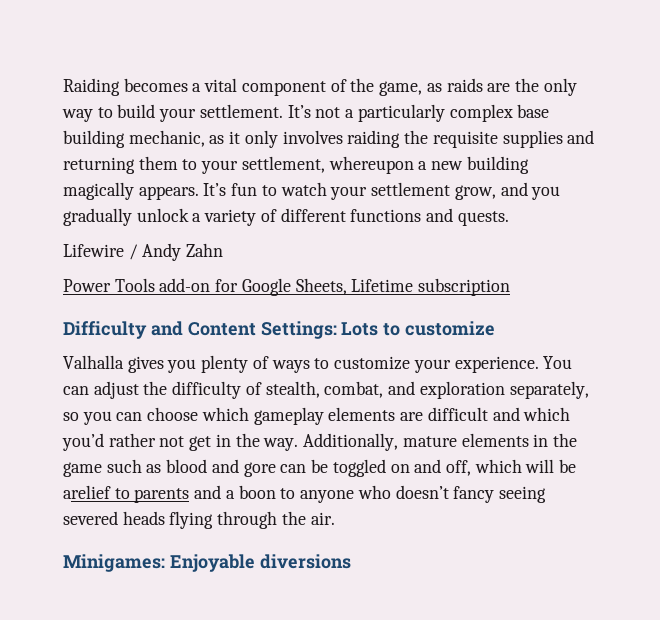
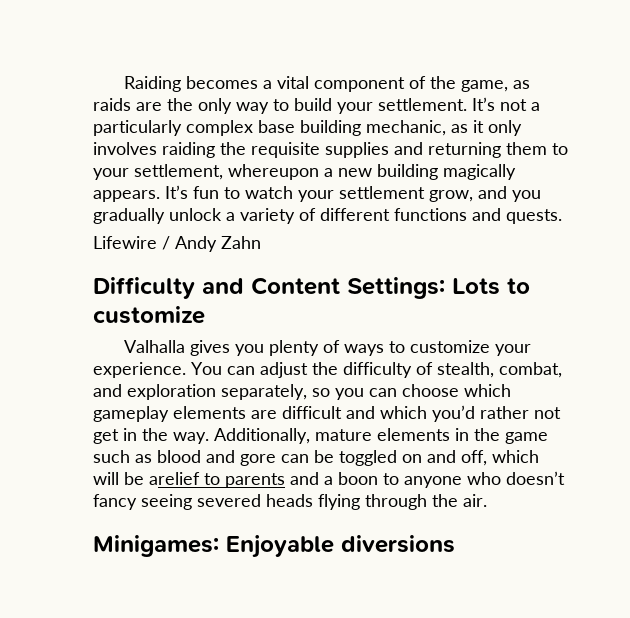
[63,278,511,296] // Power Tools add-on for Google Sheets, Lifetime subscription -> (261, 242) none

